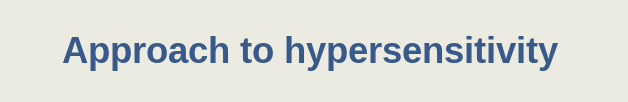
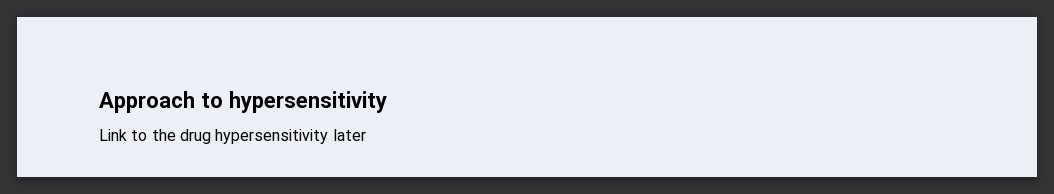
(559, 53) none -> [99,129,366,144] // Link to the drug hypersensitivity later

